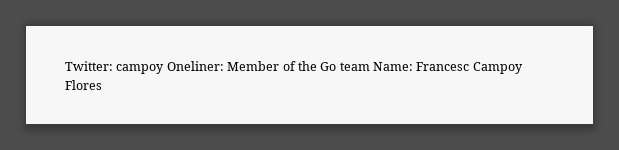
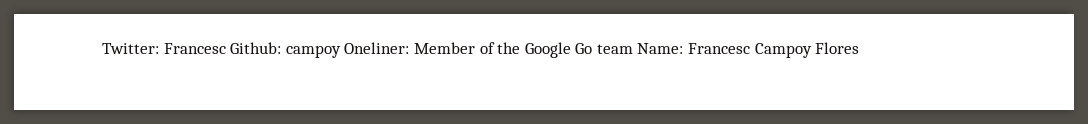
(113, 66) none -> [163,42,282,54] Francesc Github:
(317, 66) none -> [524,42,571,58] Google

